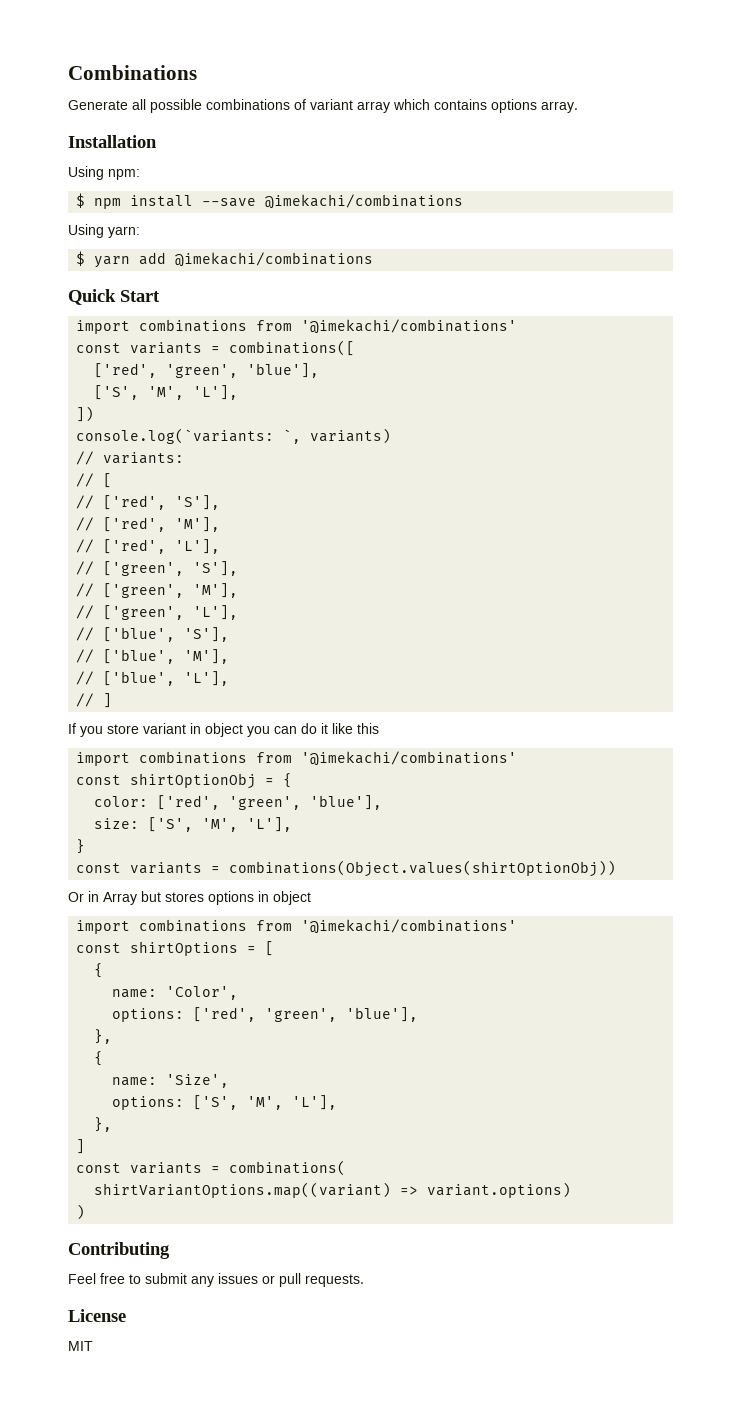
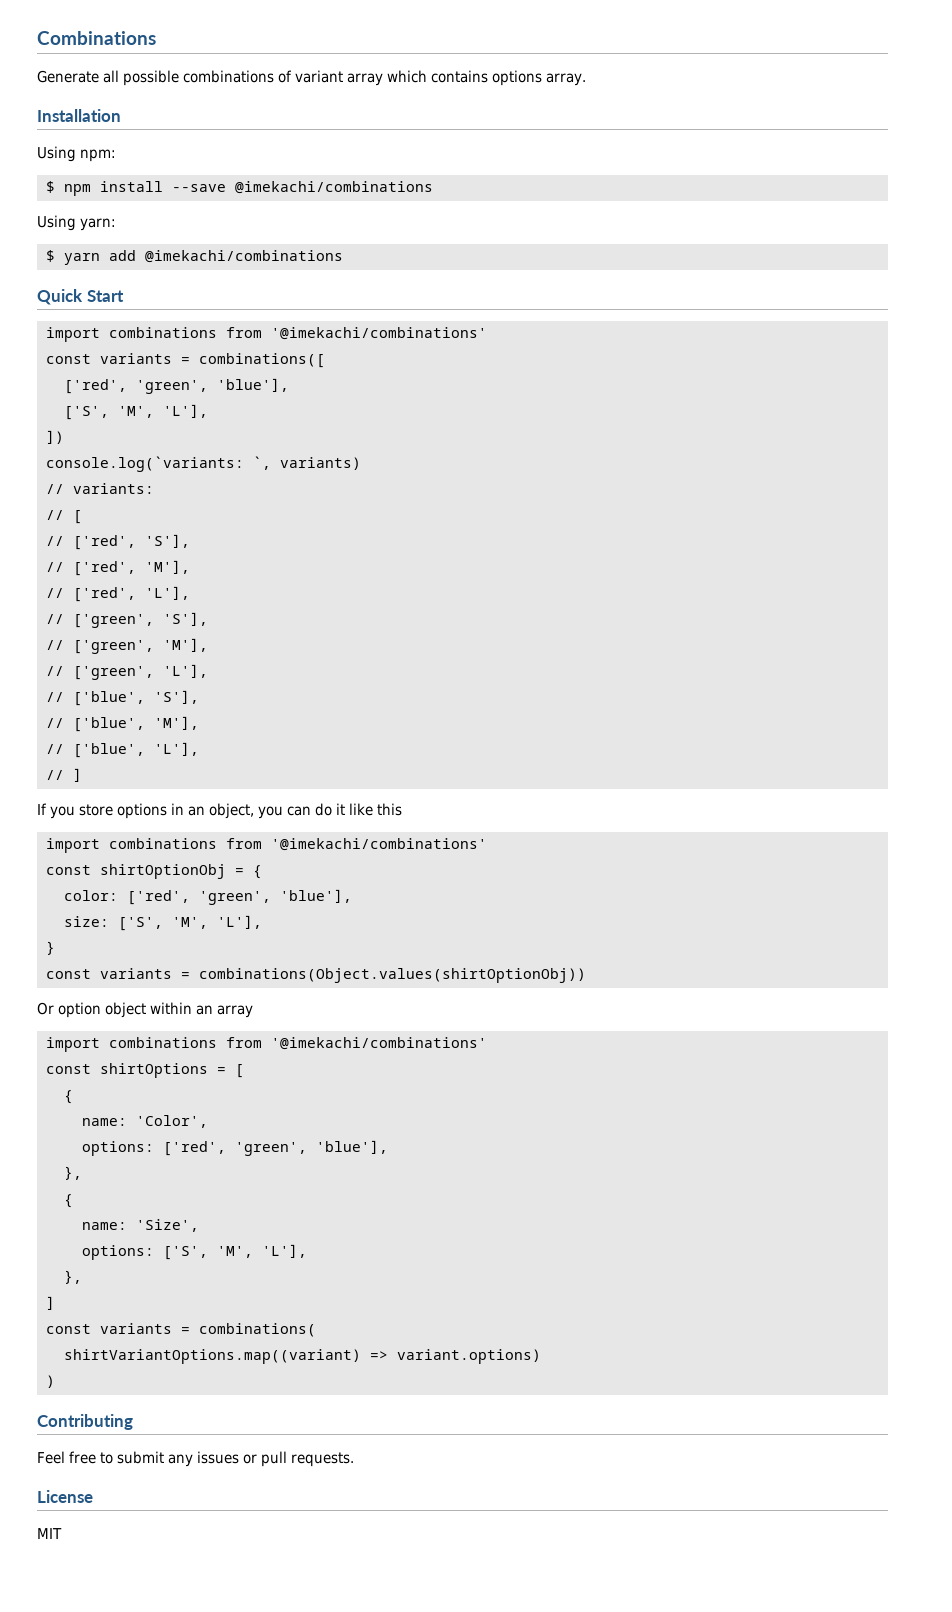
[143,723,243,737] variant in object -> [117,803,254,819] options in an object,
[88,891,311,905] in Array but stores options in object -> [58,1002,253,1018] option object within an array

